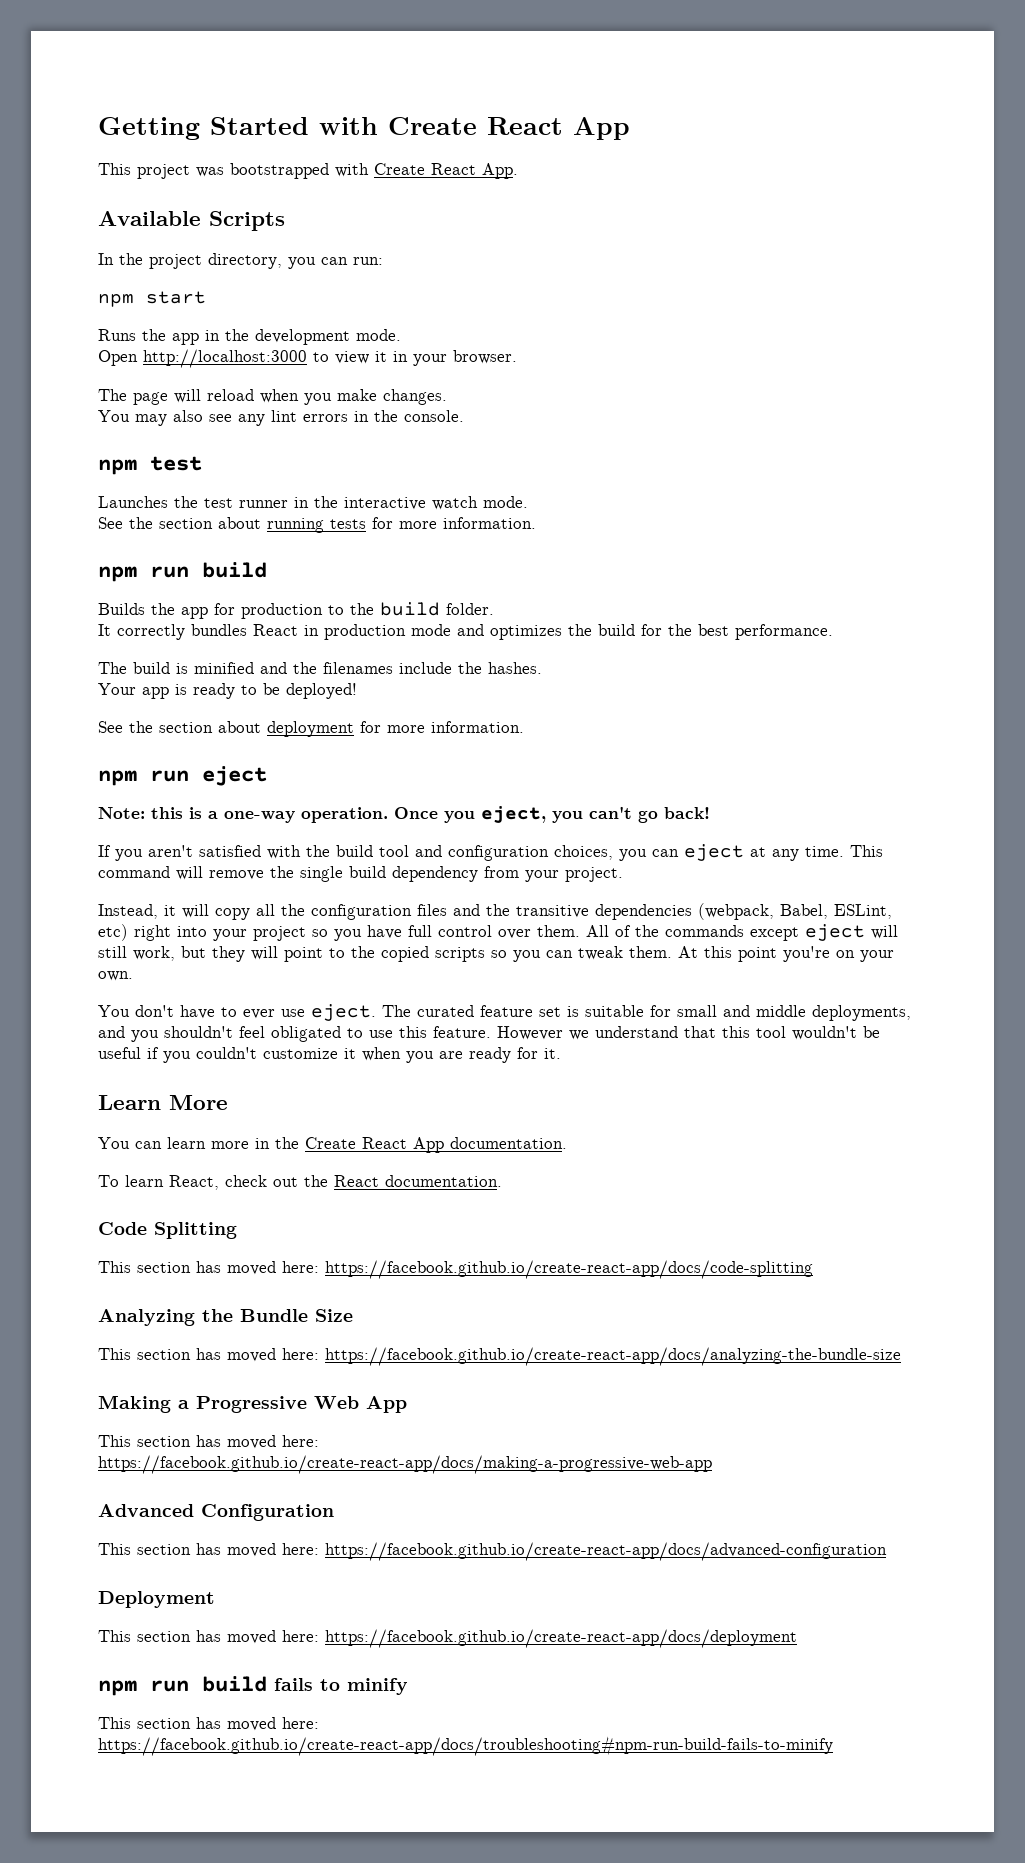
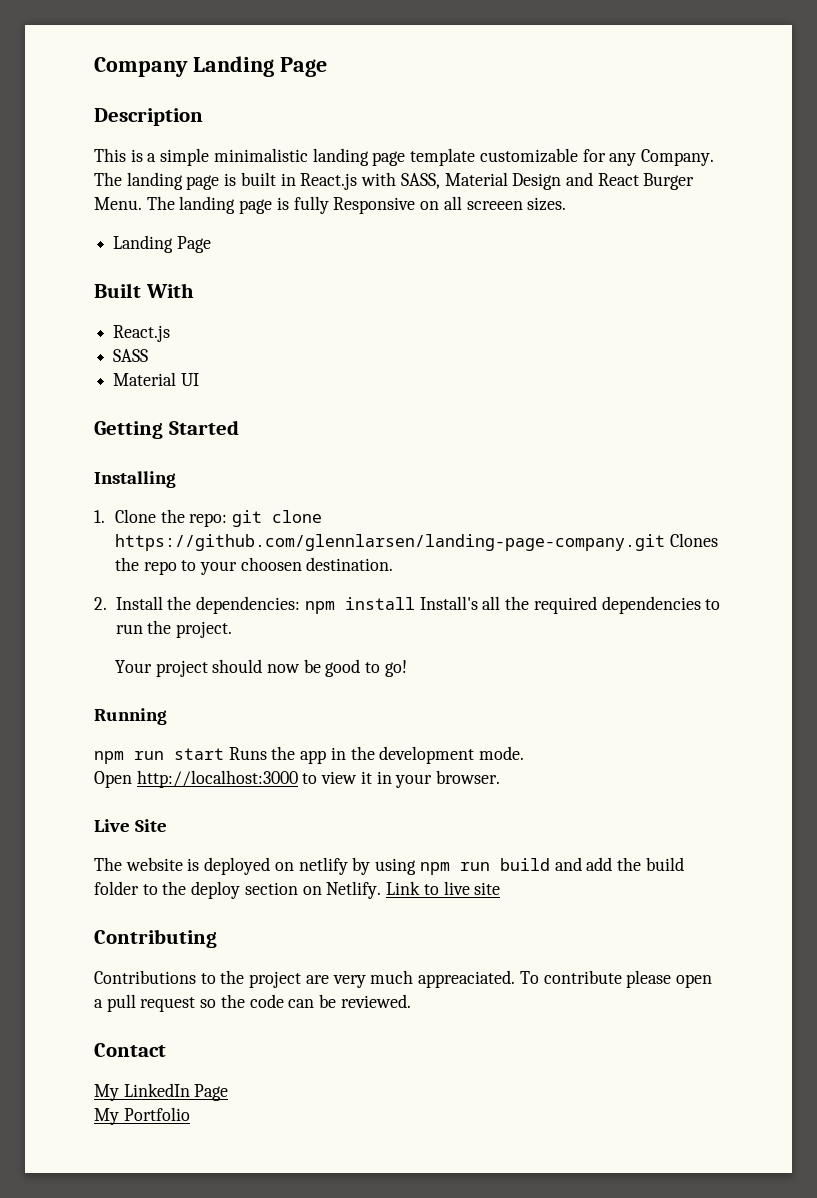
[98,117,630,140] [98,163,518,179] [98,211,285,231] [98,253,383,269] [98,294,134,307] Getting Started with Create React App // This project was bootstrapped with Create React App. // Available Scripts // In the project directory, you can run: // npm -> [94,56,327,77] [94,108,203,126] [94,148,714,166] [94,172,695,190] [94,196,567,214] [113,235,211,253] [94,283,194,298] [113,325,171,342] [113,349,149,362] [113,372,199,386] [94,420,239,439] [94,471,176,488] [94,509,323,527] [114,533,718,551] [114,557,394,575] [94,596,721,614] [115,620,233,638] [114,659,407,677] [94,708,167,725] [94,751,164,764] Company Landing Page // Description // This is a simple minimalistic landing page template customizable for any Company. The landing page is built in React.js with SASS, Material Design and React Burger Menu. The landing page is fully Responsive on all screeen sizes. // Landing Page // Built With // React.js // SASS // Material UI // Getting Started // Installing // 1. Clone the repo: git clone https://github.com/glennlarsen/landing-page-company.git Clones the repo to your choosen destination. // 2. Install the dependencies: npm install Install's all the required dependencies to run the project. // Your project should now be good to go! // Running // npm run
(206, 297) // -> (224, 754) none
[98,389,447,405] [98,410,464,426] [98,456,202,475] [98,496,528,510] [98,517,536,533] [98,562,267,582] [98,602,494,619] [98,624,833,640] [98,662,542,674] [98,683,357,699] [98,721,524,737] [98,766,267,786] [98,806,710,823] [98,844,883,861] [98,866,623,882] [98,903,892,920] [98,924,898,941] [98,946,894,962] [98,971,133,981] [98,1004,911,1021] [98,1026,880,1042] [98,1047,561,1063] [98,1095,228,1110] [98,1137,567,1153] [98,1175,502,1190] [98,1222,237,1239] [98,1260,813,1279] [98,1309,353,1326] [98,1347,901,1366] [98,1395,407,1413] [98,1435,319,1449] [98,1455,712,1474] [98,1504,334,1521] [98,1542,887,1561] [98,1591,215,1608] [98,1629,797,1648] [98,1676,408,1696] [98,1717,319,1731] [98,1736,833,1756] // The page will reload when you make changes. // You may also see any lint errors in the console. // npm test // Launches the test runner in the interactive watch mode. // See the section about running tests for more information. // npm run build // Builds the app for production to the build folder. // It correctly bundles React in production mode and optimizes the build for the best performance. // The build is minified and the filenames include the hashes. // Your app is ready to be deployed! // See the section about deployment for more information. // npm run eject // Note: this is a one-way operation. Once you eject, you can't go back! // If you aren't satisfied with the build tool and configuration choices, you can eject at any time. This command will remove the single build dependency from your project. // Instead, it will copy all the configuration files and the transitive dependencies (webpack, Babel, ESLint, etc) right into your project so you have full control over them. All of the commands except eject will still work, but they will point to the copied scripts so you can tweak them. At this point you're on your own. // You don't have to ever use eject. The curated feature set is suitable for small and middle deployments, and you shouldn't feel obligated to use this feature. However we understand that this tool wouldn't be useful if you couldn't customize it when you are ready for it. // Learn More // You can learn more in the Create React App documentation. // To learn React, check out the React documentation. // Code Splitting // This section has moved here: https://facebook.github.io/create-react-app/docs/code-splitting // Analyzing the Bundle Size // This section has moved here: https://facebook.github.io/create-react-app/docs/analyzing-the-bundle-size // Making a Progressive Web App // This section has moved here: https://facebook.github.io/create-react-app/docs/making-a-progressive-web-app // Advanced Configuration // This section has moved here: https://facebook.github.io/create-react-app/docs/advanced-configuration // Deployment // This section has moved here: https://facebook.github.io/create-react-app/docs/deployment // npm run build fails to minify // This section has moved here: https://facebook.github.io/create-react-app/docs/troubleshooting#npm-run-build-fails-to-minify -> [94,819,168,832] [94,857,684,875] [94,881,501,899] [94,929,217,948] [94,970,712,988] [94,994,411,1012] [94,1043,166,1057] [94,1083,229,1101] [94,1107,190,1125] // Live Site // The website is deployed on netlify by using npm run build and add the build folder to the deploy section on Netlify. Link to live site // Contributing // Contributions to the project are very much appreaciated. To contribute please open a pull request so the code can be reviewed. // Contact // My LinkedIn Page // My Portfolio

